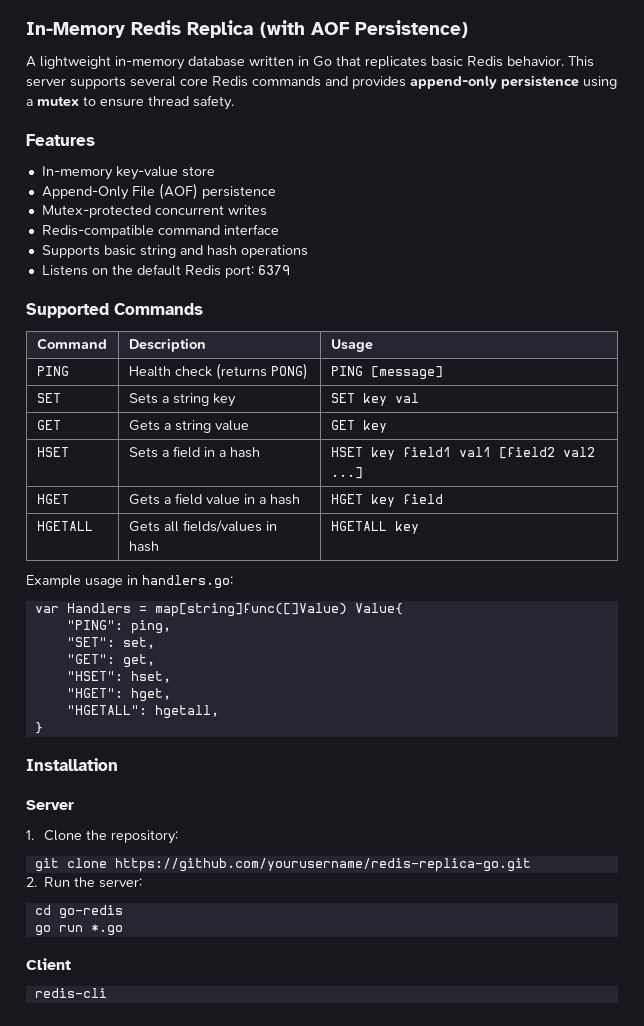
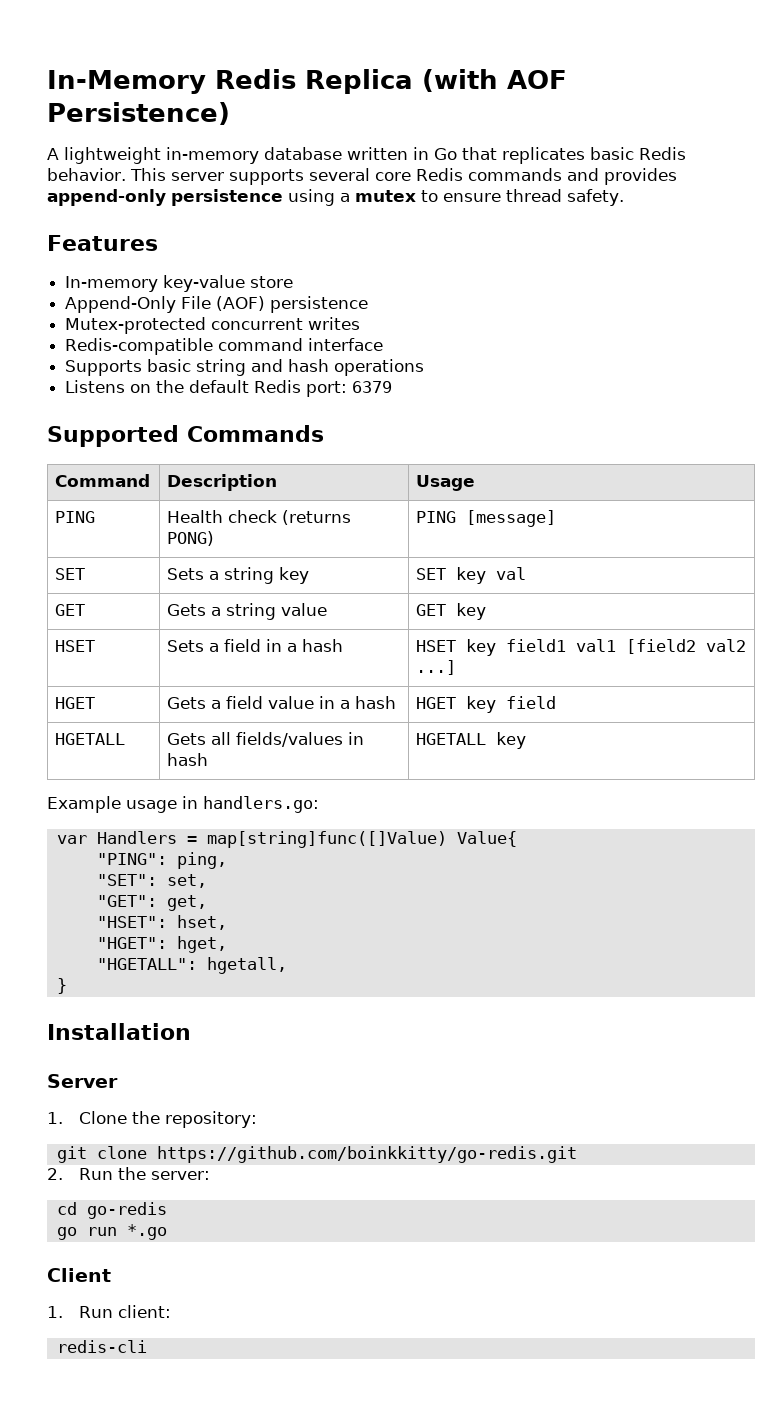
[114,858,531,872] https://github.com/yourusername/redis-replica-go.git -> [156,1146,577,1163] https://github.com/boinkkitty/go-redis.git
(71, 964) none -> [47,1305,171,1318] // 1. Run client:

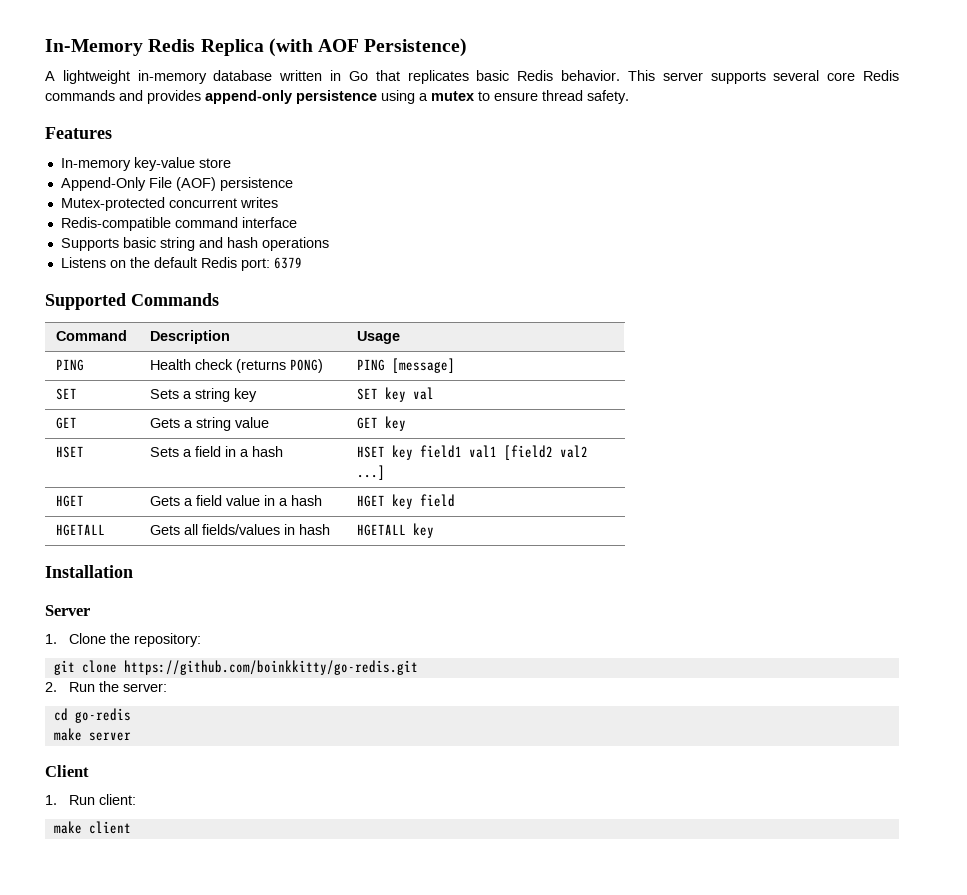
[47,796,319,813] [56,831,517,848] [96,852,227,869] [96,874,207,888] [96,895,207,911] [96,915,227,930] [96,936,227,953] [96,957,287,974] [56,978,67,994] // Example usage in handlers.go: // var Handlers = map[string]func([]Value) Value{ // "PING": ping, // "SET": set, // "GET": get, // "HSET": hset, // "HGET": hget, // "HGETALL": hgetall, // } -> (435, 530) none
[56,1224,167,1240] go run *.go -> [53,728,131,741] make server
[56,1340,147,1353] redis-cli -> [53,821,131,834] make client

